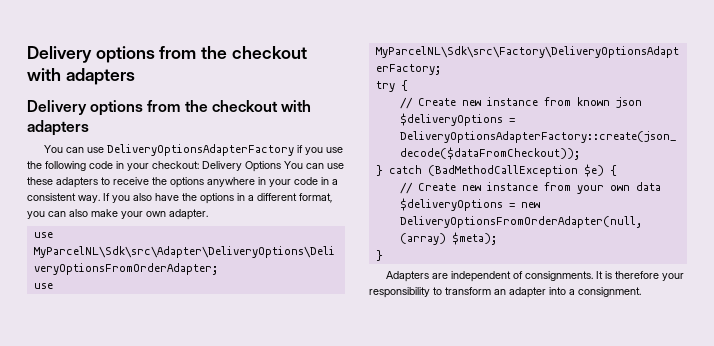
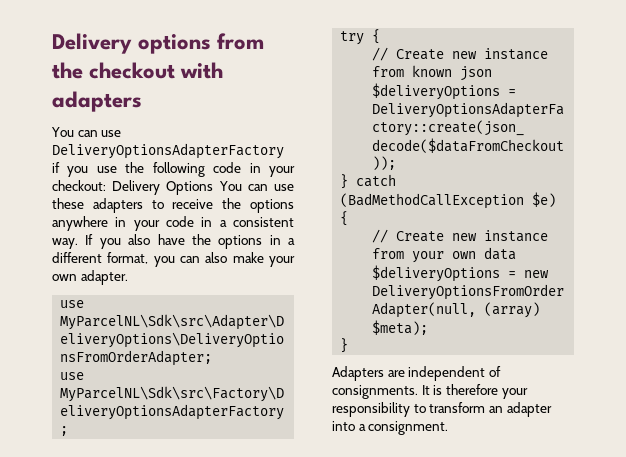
[27,46,307,63] [27,68,135,85] [27,100,311,116] [27,120,89,136] Delivery options from the checkout with adapters // Delivery options from the checkout with adapters -> [52,33,265,54] [52,62,224,79] [52,91,142,112] Delivery options from the checkout with adapters

